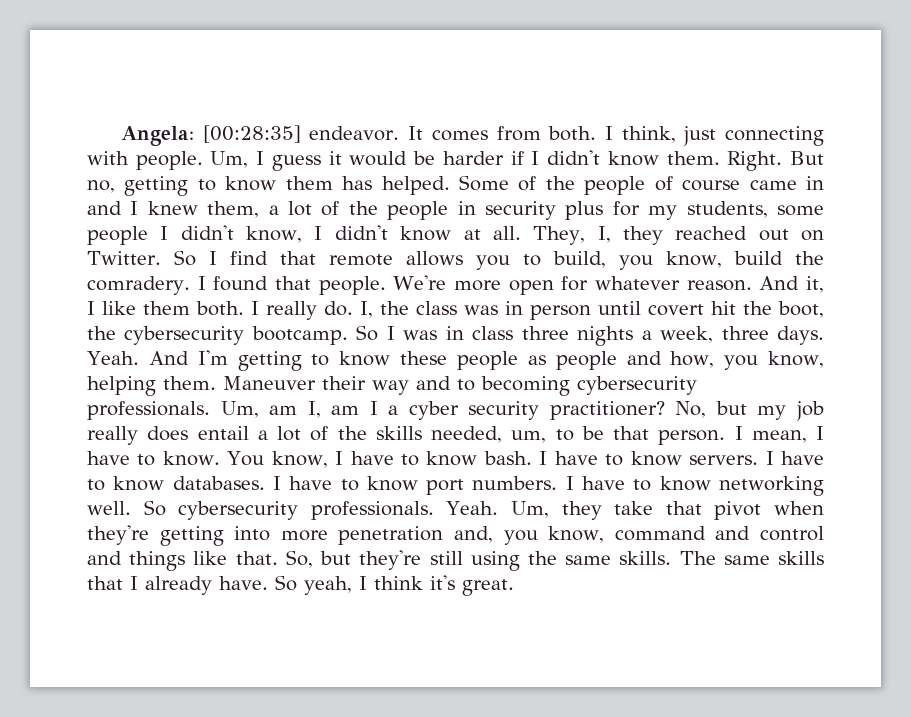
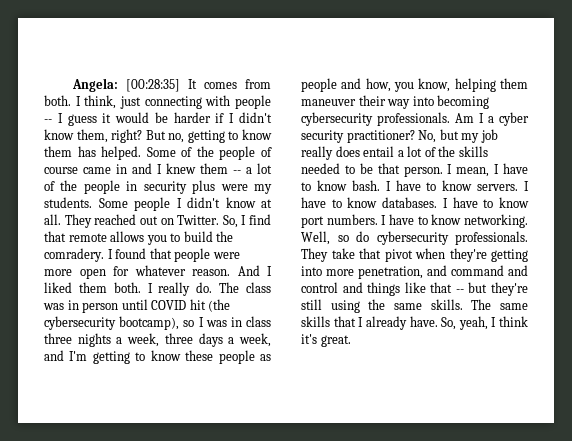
[309,126,400,141] endeavor. -> (180, 85) none
[135,151,249,170] people. Um, -> [235,95,271,109] [44,119,52,123] people --
[666,151,783,171] them. Right. -> [76,129,143,143] them, right?
[207,201,260,218] them, -> [200,163,241,174] them --
[612,201,824,220] [87,225,663,245] for my students, some people I didn't know, I didn't know at all. They, I, they -> [220,184,272,194] [44,197,272,211] [44,214,92,228] were my students. Some people I didn't know at all. They
[173,250,196,266] So -> [222,215,238,228] So,
[553,251,723,270] build, you know, -> (181, 237) none
[318,275,447,295] people. We're -> [174,248,240,262] people were
[805,276,824,293] [87,301,136,315] it, I like -> [267,266,272,276] [44,282,72,293] I liked
[360,301,409,318] I, the -> [219,282,240,293] The
[648,301,824,318] [87,325,379,345] covert hit the boot, the cybersecurity bootcamp. So -> [151,299,231,312] [44,316,195,330] COVID hit (the cybersecurity bootcamp), so
[776,326,824,345] [87,351,189,365] days. Yeah. And -> [198,333,272,347] [44,350,64,361] days a week, and
[163,376,697,396] [87,401,360,420] them. Maneuver their way and to becoming cybersecurity professionals. Um, am I, am -> [500,78,528,89] [301,95,490,109] [301,112,474,126] them maneuver their way into becoming cybersecurity professionals. Am
[431,426,547,443] needed, um, -> [301,163,340,174] needed
[162,451,420,468] know. You know, I have to -> (311, 186) none
[718,476,824,496] [87,500,602,520] networking well. So cybersecurity professionals. Yeah. Um, they -> [464,214,528,228] [301,231,528,245] [301,248,328,262] networking. Well, so do cybersecurity professionals. They
[338,526,605,545] penetration and, you know, -> [358,265,447,279] penetration, and
[235,550,313,568] that. So, -> [430,282,464,293] that --
[275,575,297,591] So -> [441,317,457,330] So,

